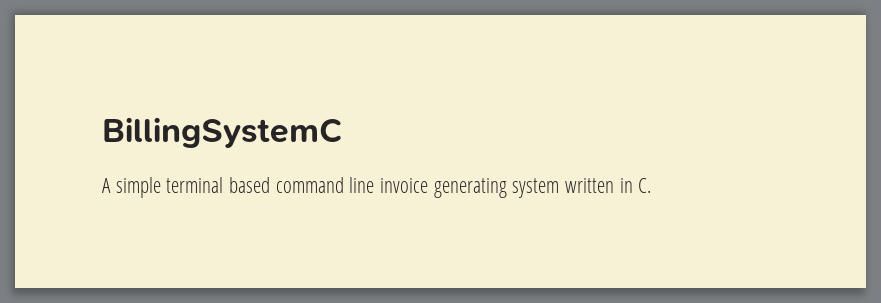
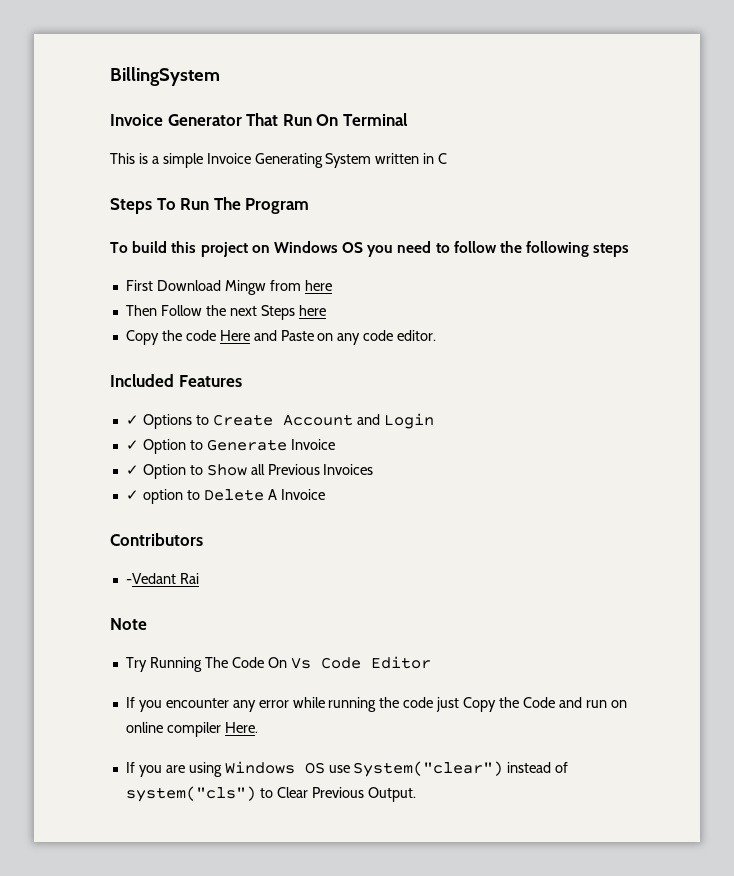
[102,117,342,148] [102,177,652,198] BillingSystemC // A simple terminal based command line invoice generating system written in C. -> [110,67,220,86] [110,113,408,126] [110,153,448,168] [110,197,310,214] [110,241,630,257] [125,280,332,295] [125,305,326,320] [125,330,437,345] [110,374,242,387] [125,413,434,429] [125,439,335,454] [125,464,374,479] [125,489,325,504] [110,533,203,546] [125,573,199,584] [110,618,147,630] [125,656,431,672] [125,697,627,712] [125,722,258,737] [125,761,569,777] [125,786,416,802] BillingSystem // Invoice Generator That Run On Terminal // This is a simple Invoice Generating System written in C // Steps To Run The Program // To build this project on Windows OS you need to follow the following steps // First Download Mingw from here // Then Follow the next Steps here // Copy the code Here and Paste on any code editor. // Included Features // ✓ Options to Create Account and Login // ✓ Option to Generate Invoice // ✓ Option to Show all Previous Invoices // ✓ option to Delete A Invoice // Contributors // -Vedant Rai // Note // Try Running The Code On Vs Code Editor // If you encounter any error while running the code just Copy the Code and run on online compiler Here. // If you are using Windows OS use System("clear") instead of system("cls") to Clear Previous Output.

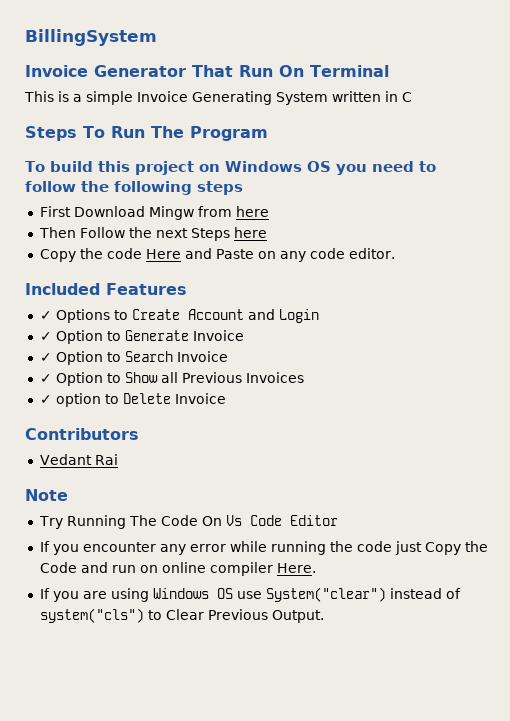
(335, 444) none -> [39,351,228,365] // ✓ Option to Search Invoice
[267,489,277,500] A -> (171, 398) none
[125,573,176,584] -Vedant -> [39,454,92,465] Vedant

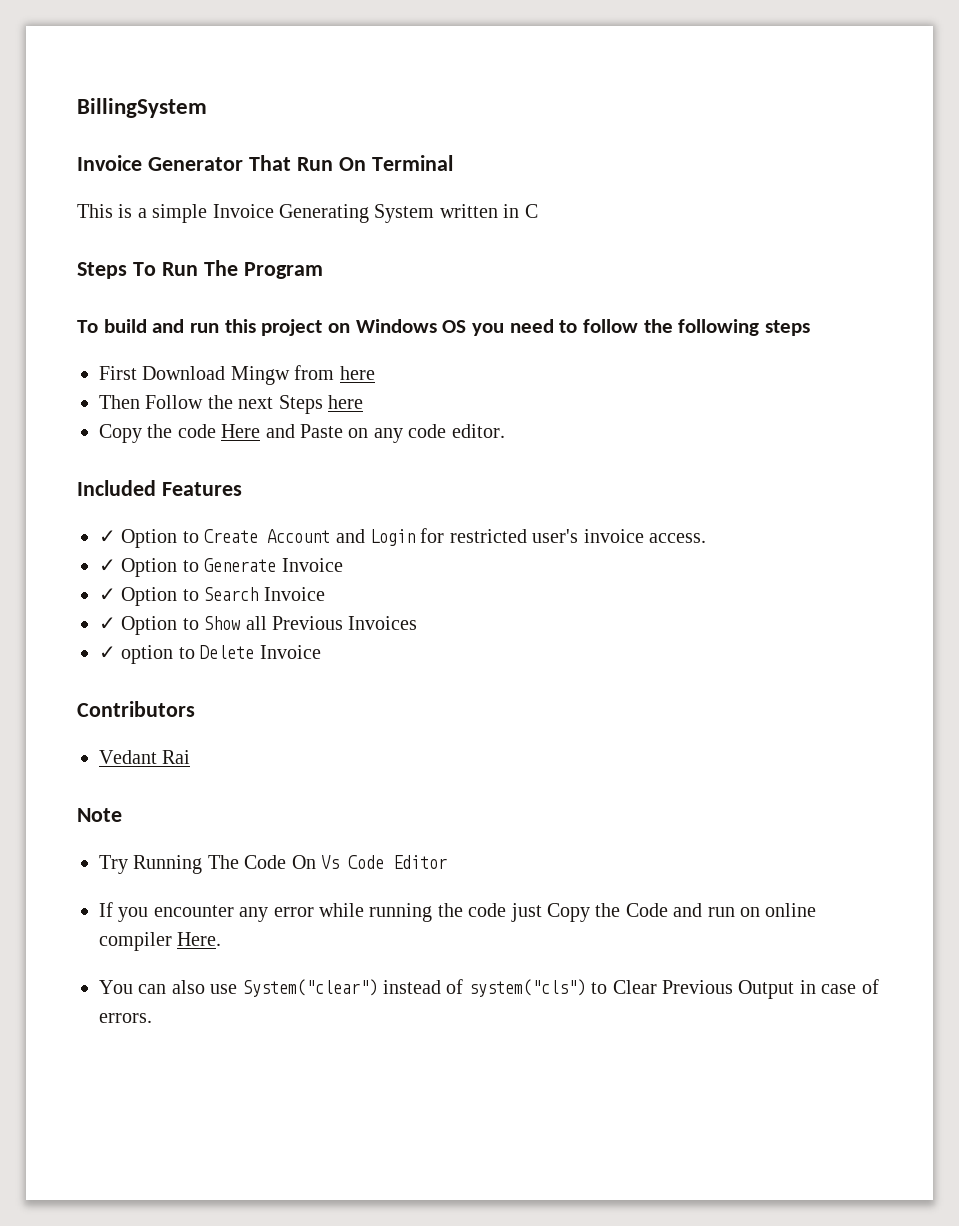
(93, 166) none -> [152,319,220,333] and run
[55,309,110,323] Options -> [121,529,178,548] Option
(319, 316) none -> [420,528,706,543] for restricted user's invoice access.
[39,588,233,602] If you are using Windows OS -> [99,980,205,994] You can also
[271,610,324,623] Output. -> [738,979,879,999] [99,1013,152,1023] Output in case of errors.

